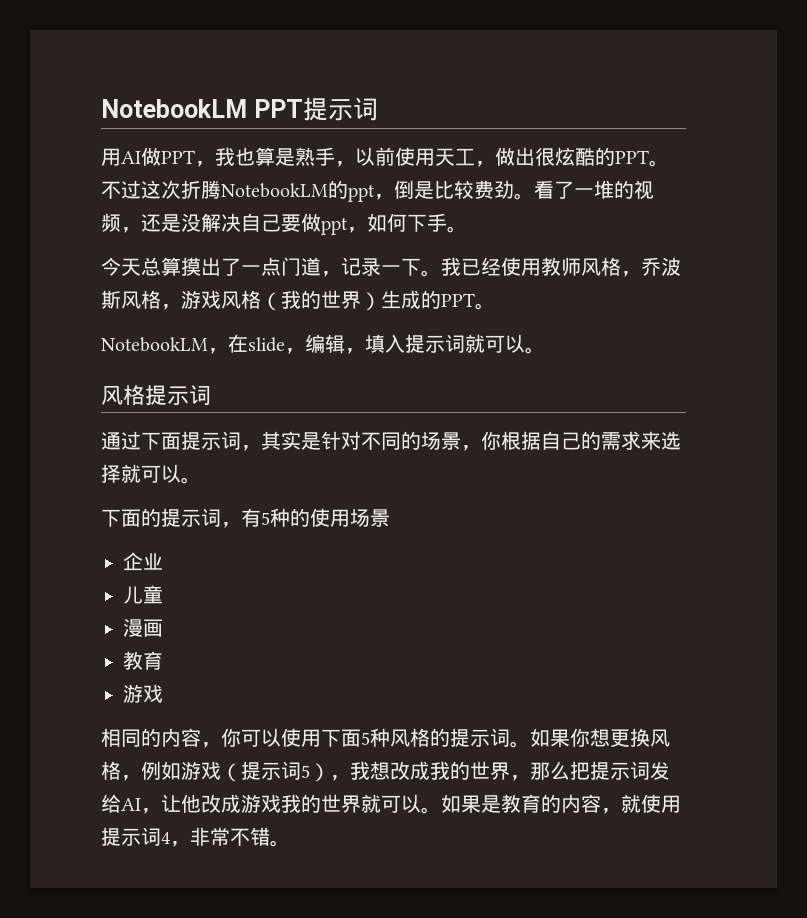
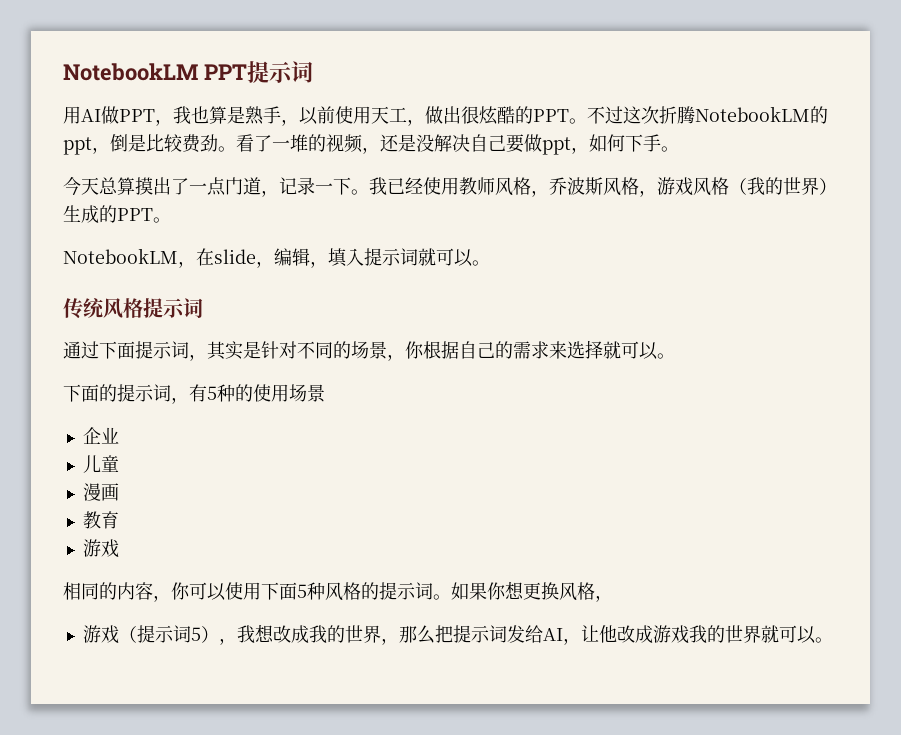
(545, 350) none -> [63,298,104,319] 传统
[141,761,181,780] 例如 -> (613, 598) //
[441,794,681,814] [101,827,290,847] 如果是教育的内容，就使用提示词4，非常不错。 -> (833, 640) none

